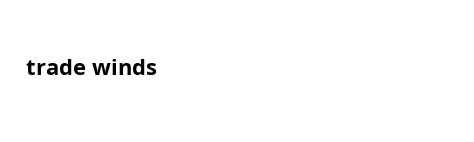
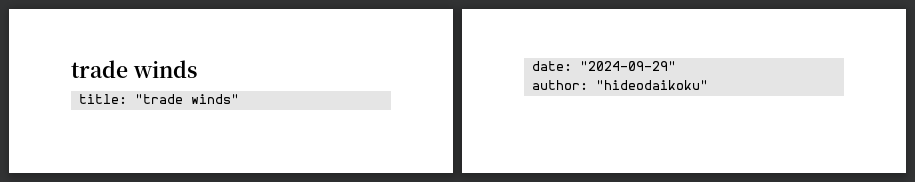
(157, 67) none -> [79,94,240,104] [532,61,677,71] [532,80,709,90] // title: "trade winds" // date: "2024-09-29" // author: "hideodaikoku"

